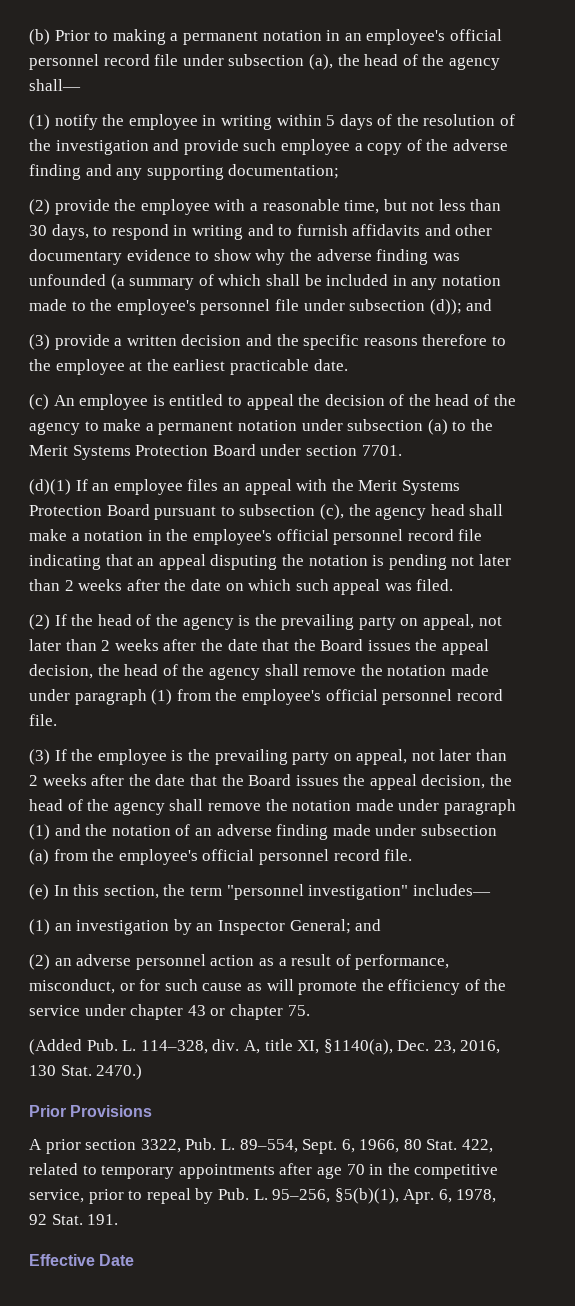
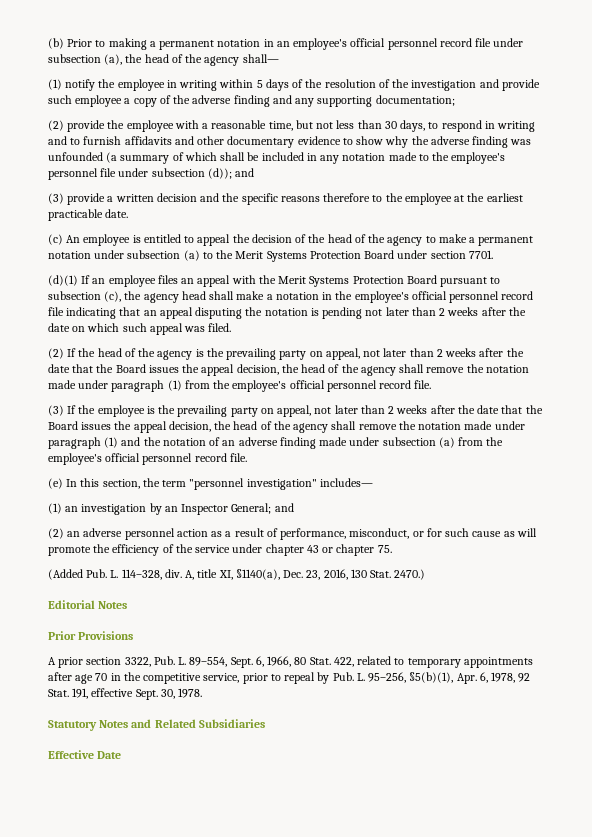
(143, 1072) none -> [48,600,128,609] // Editorial Notes
[87,1214,119,1225] 191. -> [72,688,203,700] [48,719,265,731] 191, effective Sept. 30, 1978. // Statutory Notes and Related Subsidiaries

